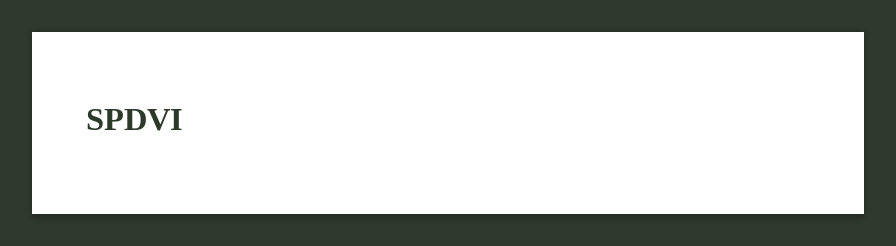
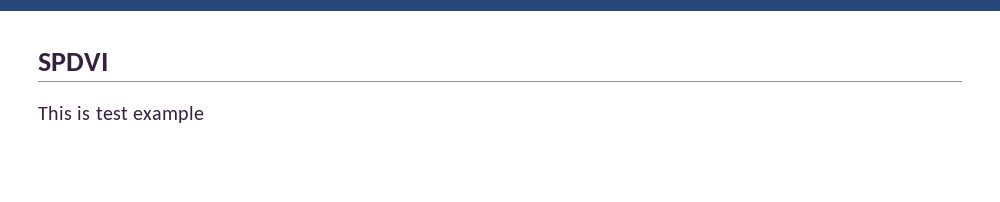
(183, 120) none -> [38,106,205,123] // This is test example

